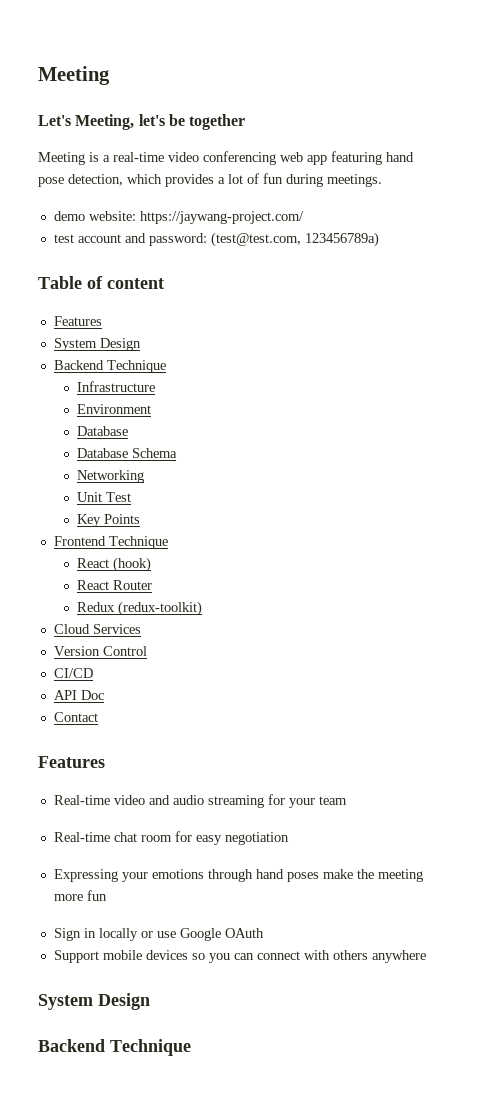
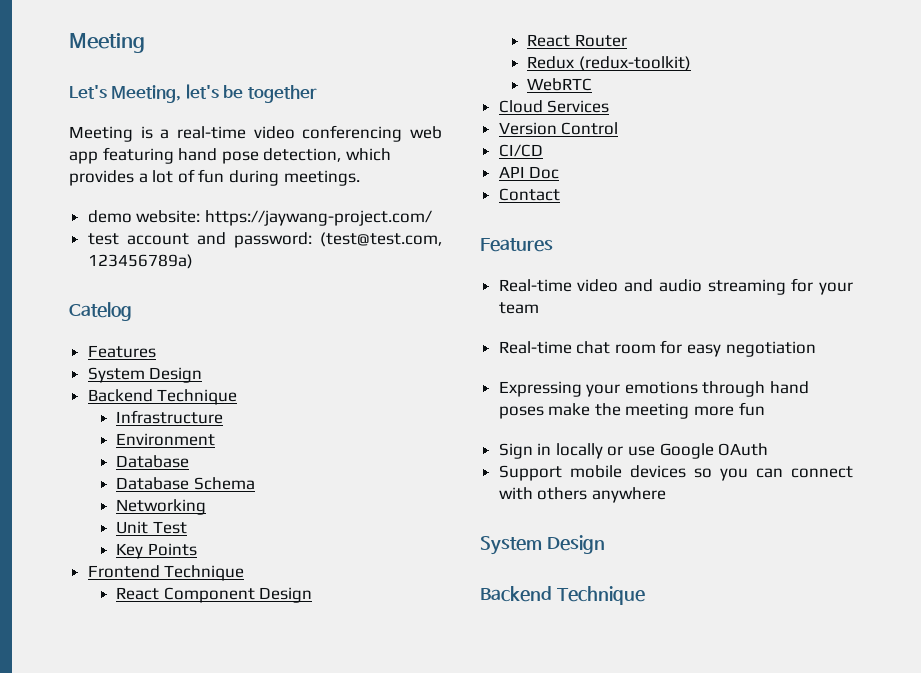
[38,276,164,289] Table of content -> [69,302,132,321] Catelog
[112,557,151,572] (hook) -> [163,587,313,603] Component Design
(202, 608) none -> [527,78,593,91] // WebRTC

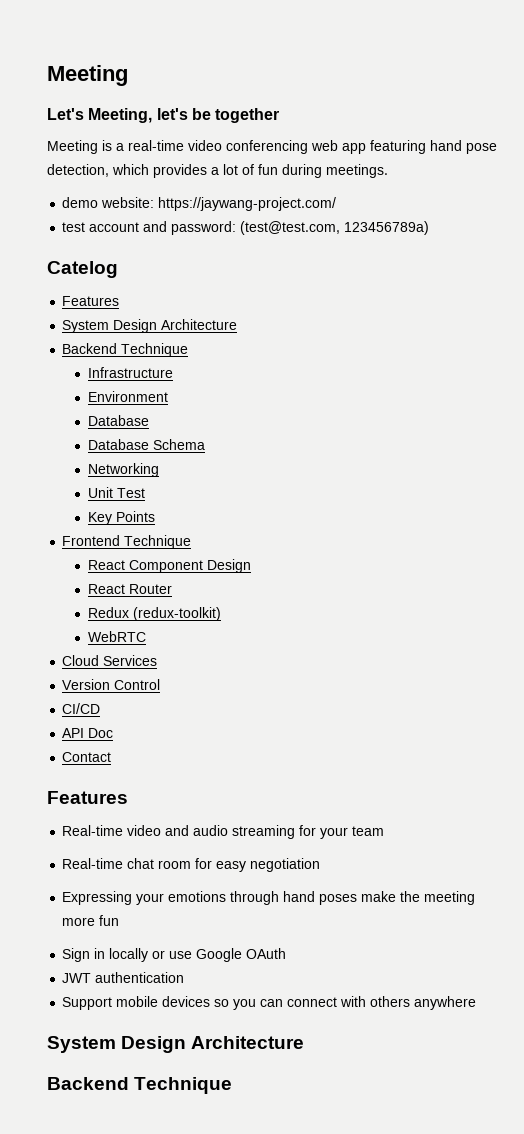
(203, 375) none -> [161,319,238,330] Architecture
(769, 449) none -> [62,972,185,983] // JWT authentication
(605, 544) none -> [191,1036,305,1049] Architecture

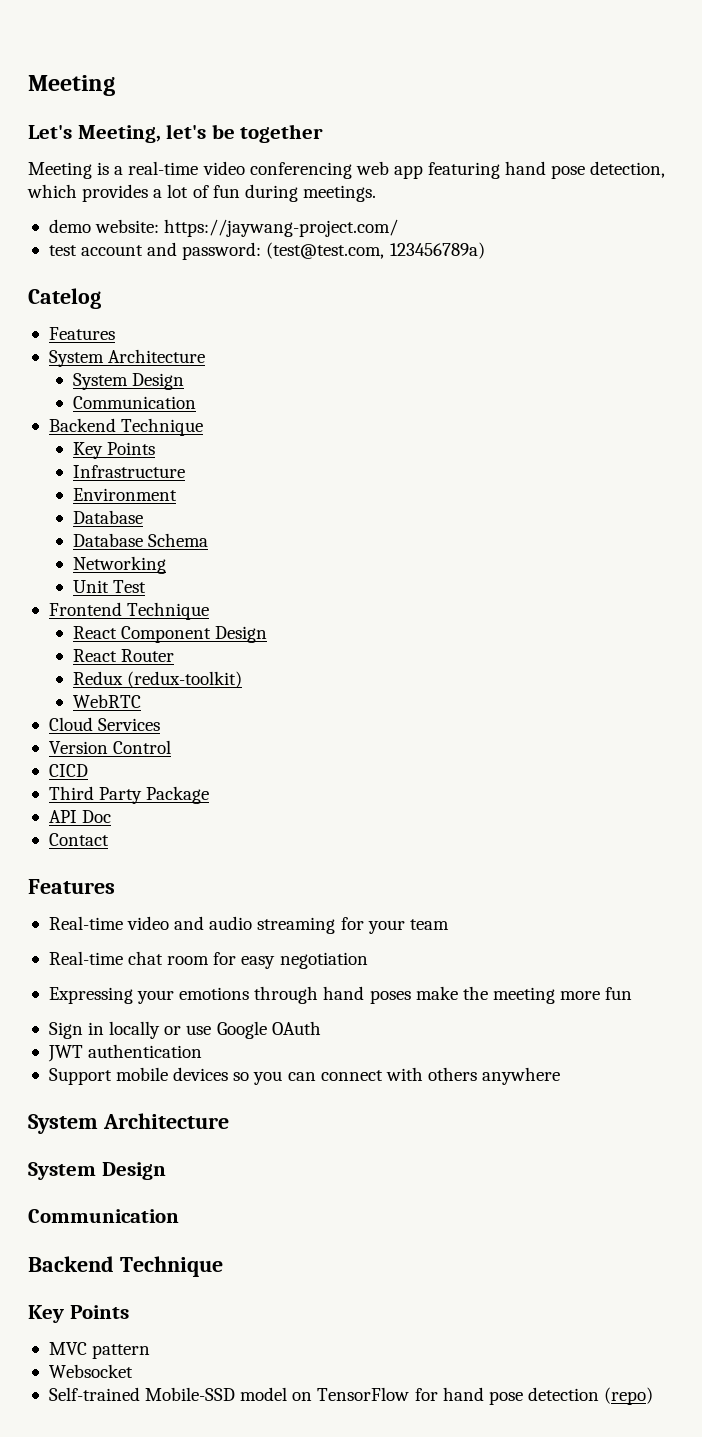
[62,319,238,333] [62,343,189,357] // System Design Architecture // Backend Technique -> [48,349,206,367] [72,373,184,390] [72,396,196,409] [48,418,204,436] [72,442,155,459] // System Architecture // System Design // Communication // Backend Technique // Key Points
[87,511,155,525] // Key Points -> (146, 586) none
[62,703,101,714] CI/CD -> [48,764,88,777] [48,786,210,804] CICD // Third Party Package
[47,1036,305,1053] [47,1077,233,1094] // System Design Architecture // Backend Technique -> [28,1113,229,1134] [28,1162,166,1180] [28,1209,179,1223] [28,1256,223,1277] [28,1305,129,1323] [48,1342,151,1359] [48,1364,133,1378] [48,1387,654,1405] // System Architecture // System Design // Communication // Backend Technique // Key Points // MVC pattern // Websocket // Self-trained Mobile-SSD model on TensorFlow for hand pose detection (repo)

